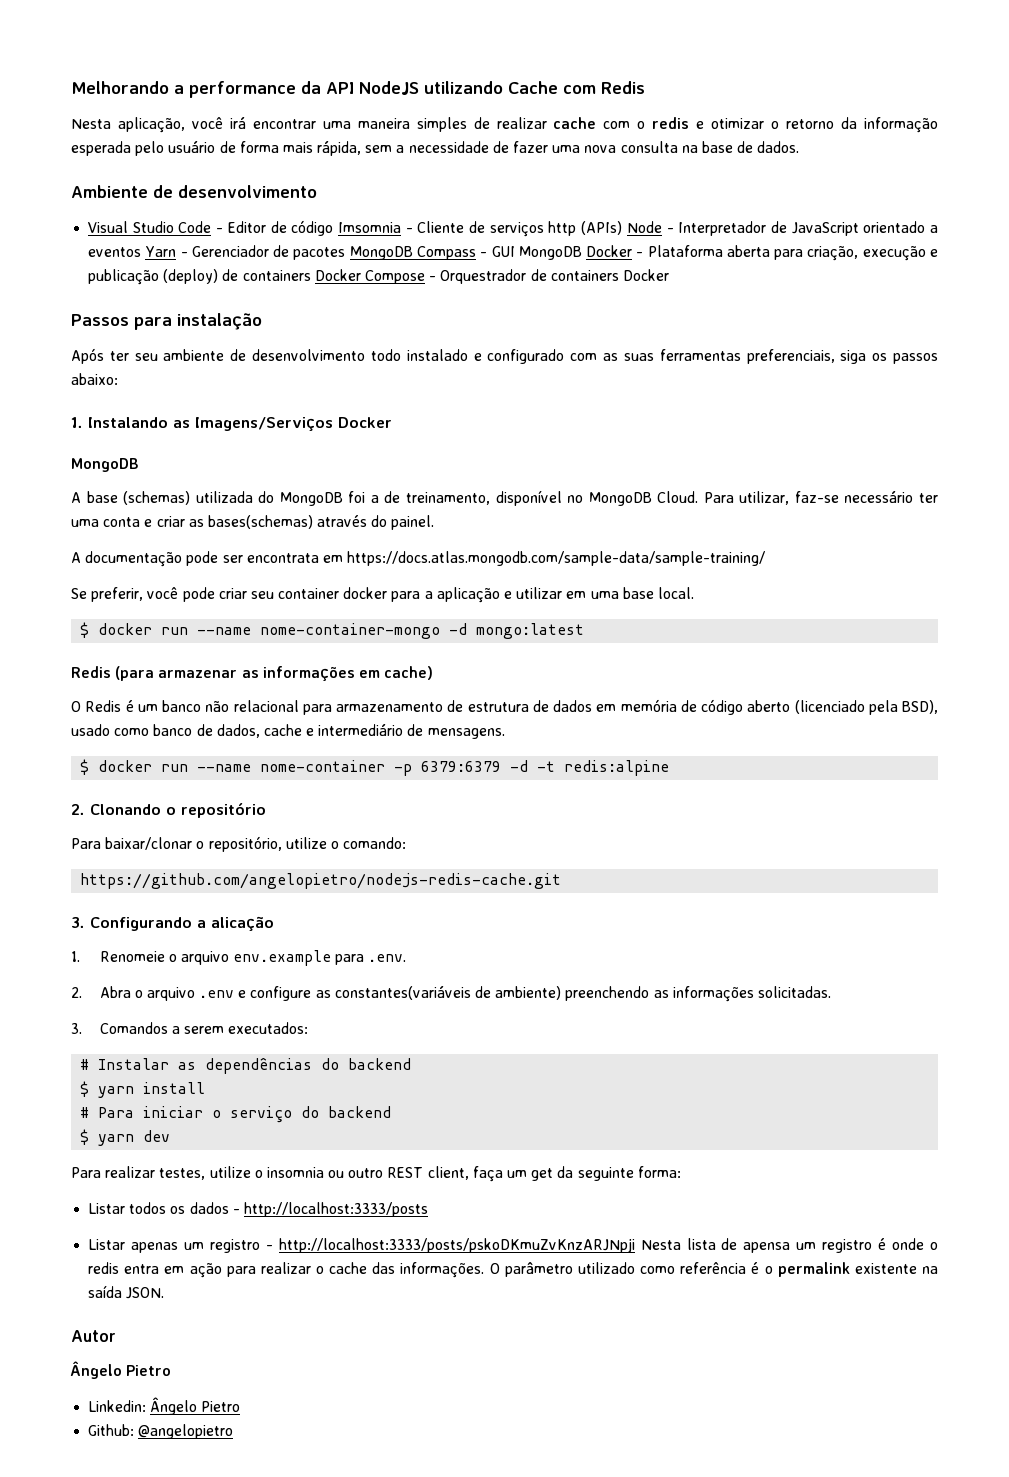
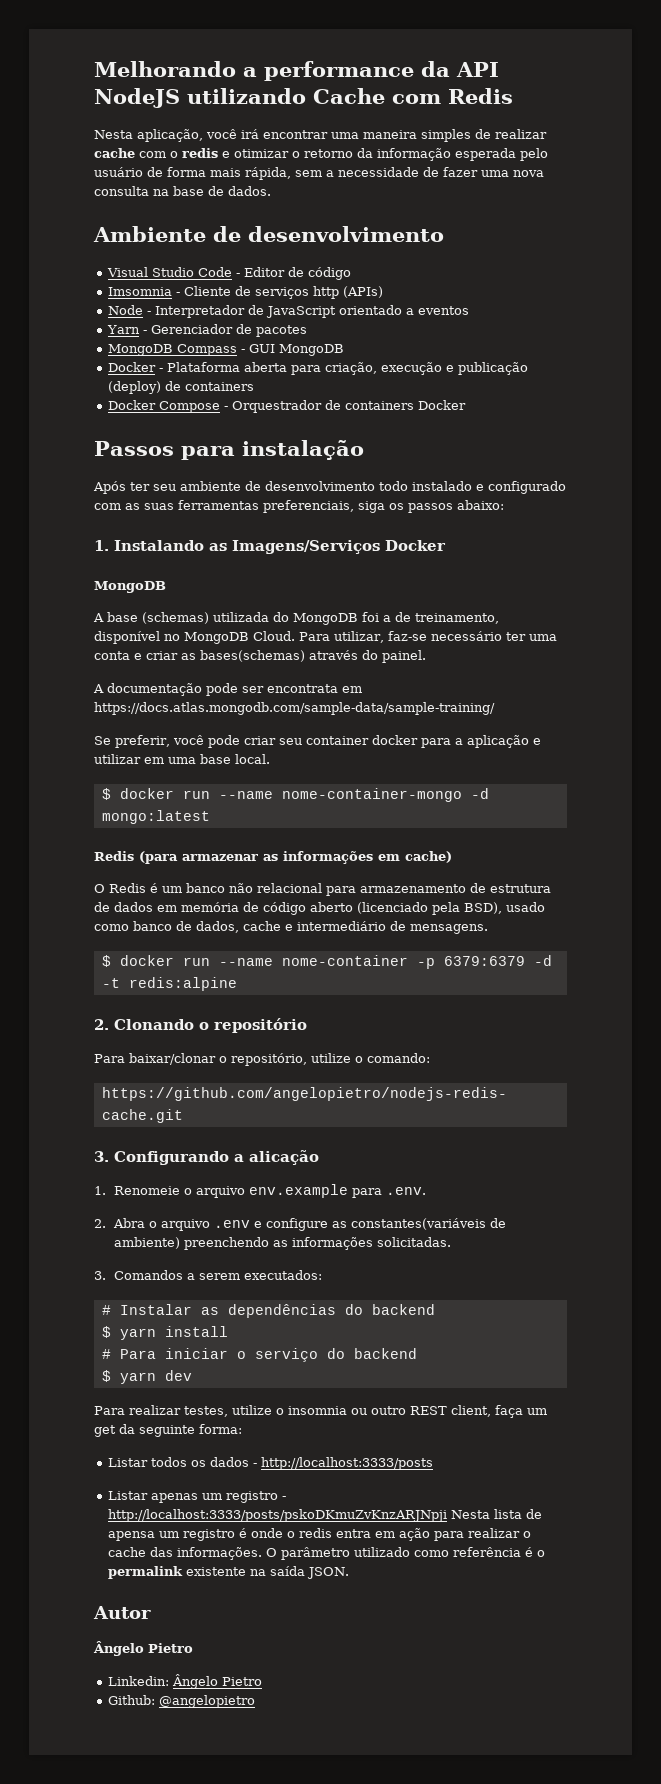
(334, 228) none -> (352, 273) //
(623, 228) none -> (384, 292) //
(142, 252) none -> (470, 310) //
(346, 253) none -> (308, 331) //
(582, 253) none -> (345, 350) //
(311, 275) none -> (255, 386) //

